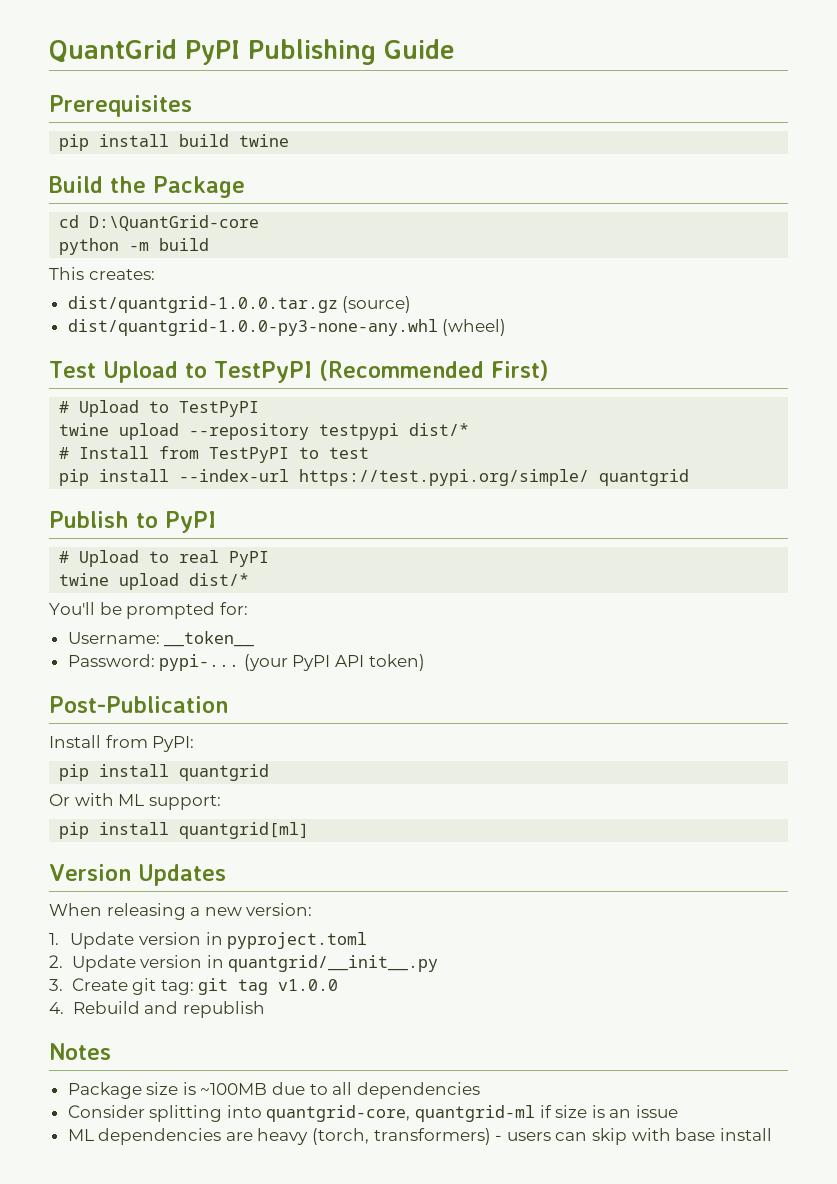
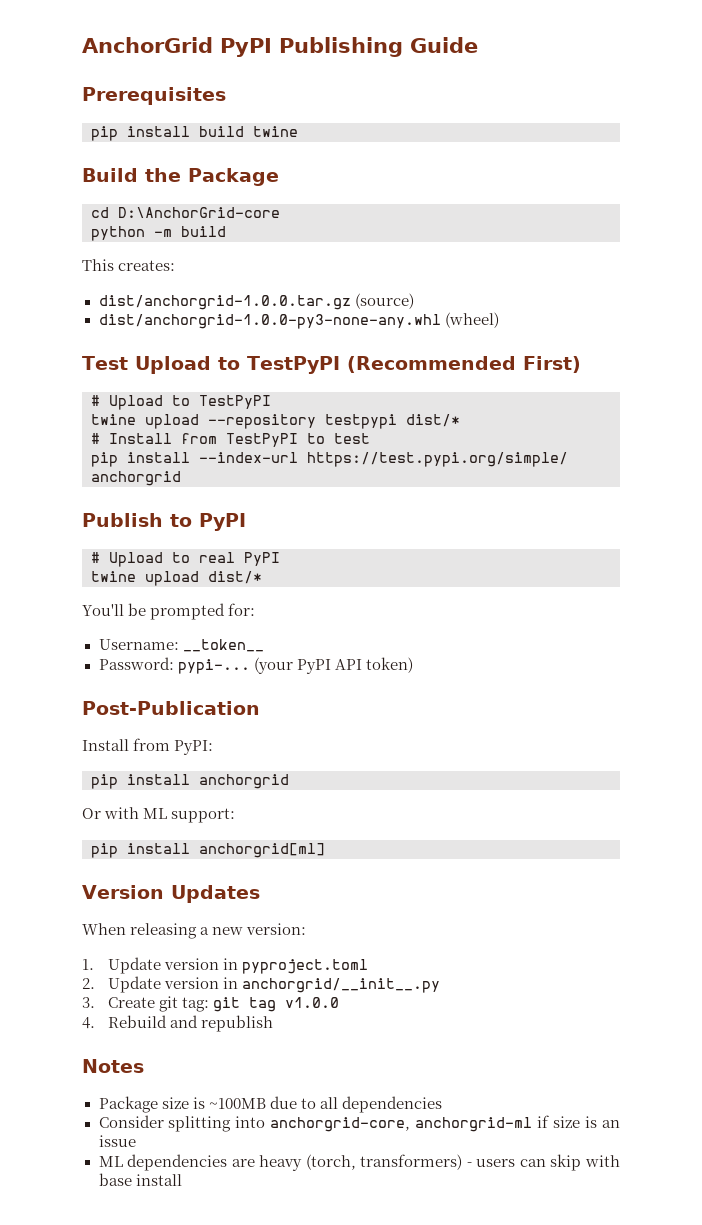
[49,39,177,63] QuantGrid -> [82,37,213,53] AnchorGrid
[89,215,260,231] D:\QuantGrid-core -> [118,207,280,218] D:\AnchorGrid-core
[67,296,338,313] dist/quantgrid-1.0.0.tar.gz -> [98,295,351,310] dist/anchorgrid-1.0.0.tar.gz
[67,319,438,336] dist/quantgrid-1.0.0-py3-none-any.whl -> [98,314,441,329] dist/anchorgrid-1.0.0-py3-none-any.whl
[599,469,690,486] quantgrid -> [91,471,181,486] anchorgrid
[179,764,270,781] quantgrid -> [199,774,289,789] anchorgrid
[179,822,310,839] quantgrid[ml] -> [199,843,325,858] anchorgrid[ml]
[228,955,439,972] quantgrid/__init__.py -> [242,978,441,993] anchorgrid/__init__.py
[266,1105,536,1122] quantgrid-core, quantgrid-ml -> [270,1117,533,1132] anchorgrid-core, anchorgrid-ml

